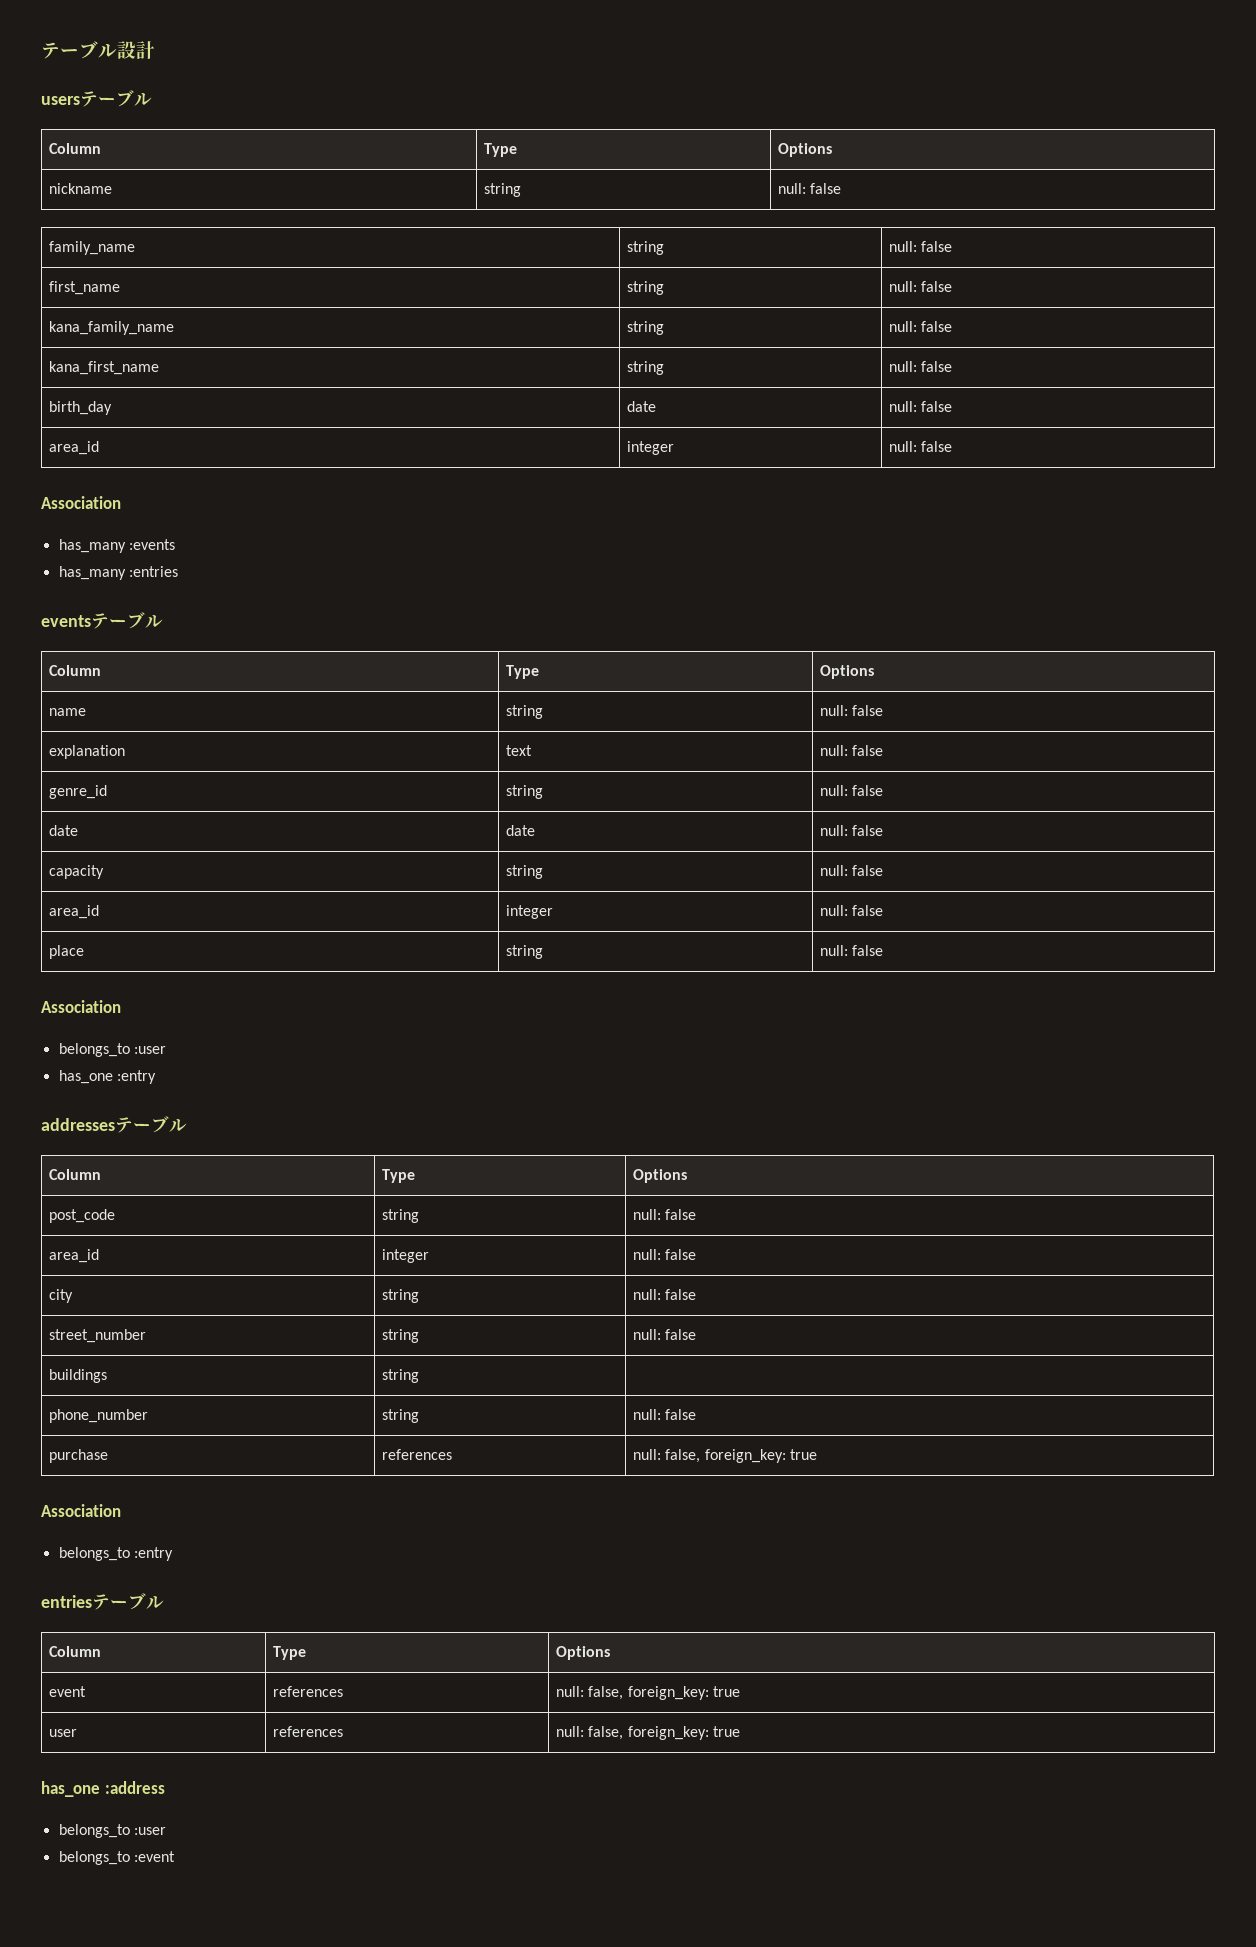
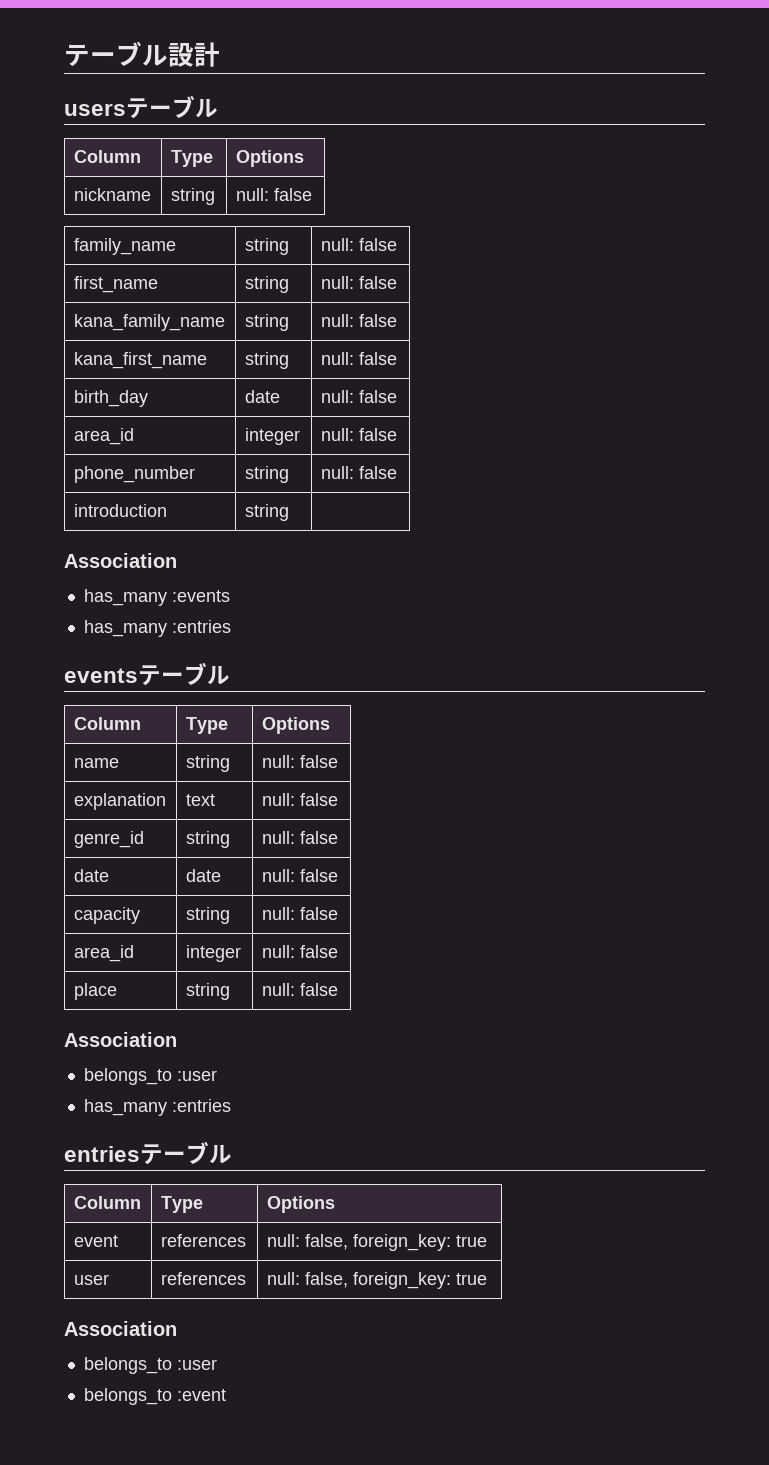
(953, 446) none -> [73,466,195,483] [244,466,289,483] [320,466,397,479] [73,504,167,517] [244,504,289,521] // phone_number | string | null: false // introduction | string |
[58,1070,156,1084] [41,1116,187,1133] [49,1169,102,1180] [382,1169,416,1183] [633,1169,688,1183] [49,1209,116,1223] [382,1209,420,1223] [633,1209,697,1220] [49,1249,100,1263] [382,1249,430,1263] [633,1249,697,1260] [49,1289,74,1303] [382,1289,420,1303] [633,1289,697,1300] [49,1329,147,1343] [382,1329,420,1343] [633,1329,697,1340] [49,1369,108,1383] [382,1369,420,1383] [49,1409,149,1423] [382,1409,420,1423] [633,1409,697,1420] [49,1449,109,1463] [382,1449,453,1460] [633,1449,818,1463] [41,1504,121,1517] [58,1547,173,1561] has_one :entry // addressesテーブル // Column | Type | Options // post_code | string | null: false // area_id | integer | null: false // city | string | null: false // street_number | string | null: false // buildings | string | // phone_number | string | null: false // purchase | references | null: false, foreign_key: true // Association // belongs_to :entry -> [83,1099,231,1116] has_many :entries
[41,1781,165,1797] has_one :address -> [64,1321,177,1336] Association

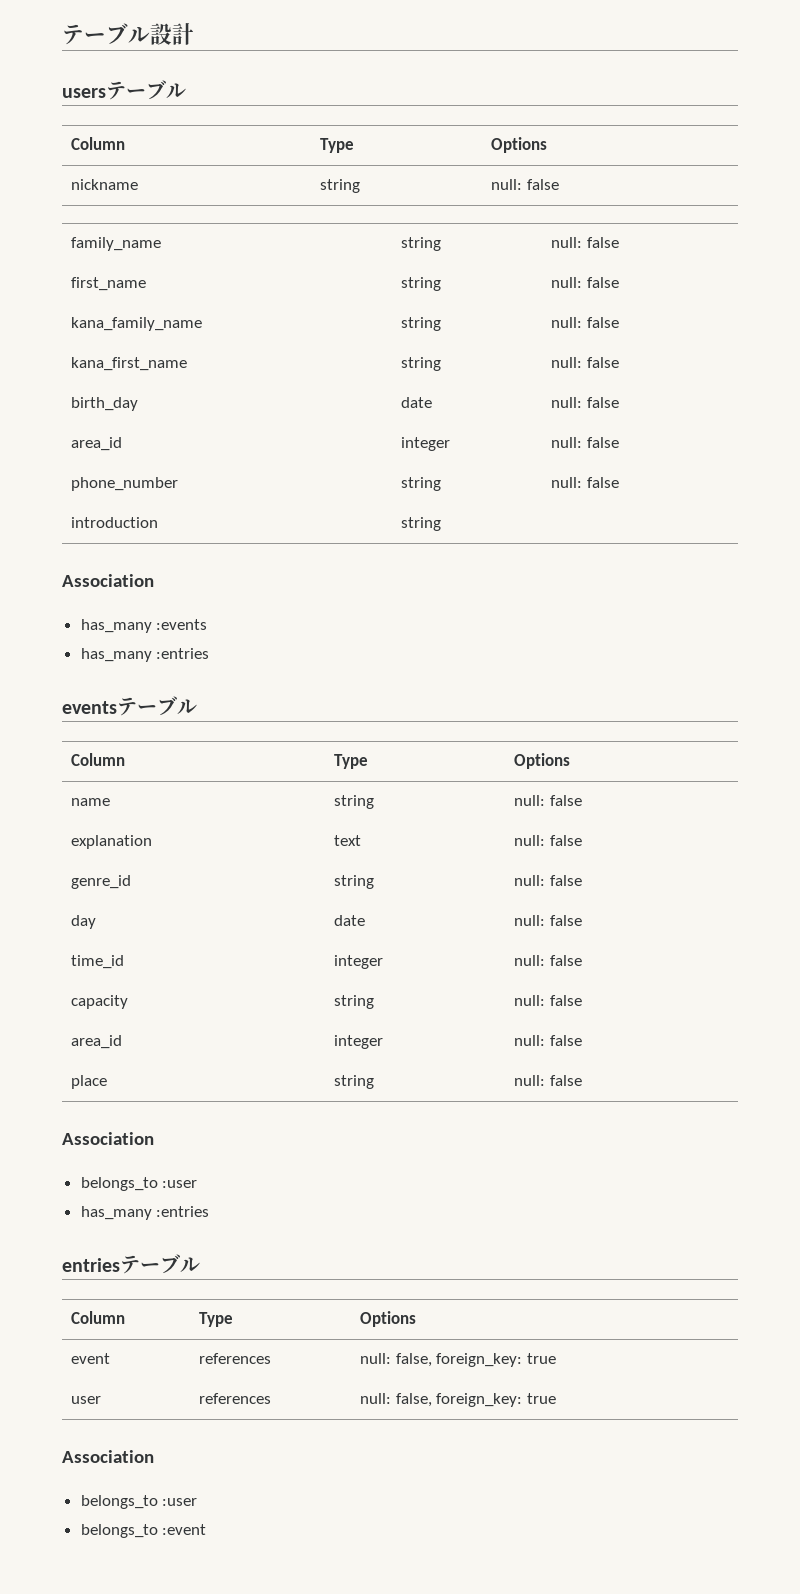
[73,869,109,882] [185,869,221,882] date | date -> [71,915,97,929] [334,915,366,926] [514,915,582,926] [71,955,125,969] [334,955,384,969] day | date | null: false // time_id | integer

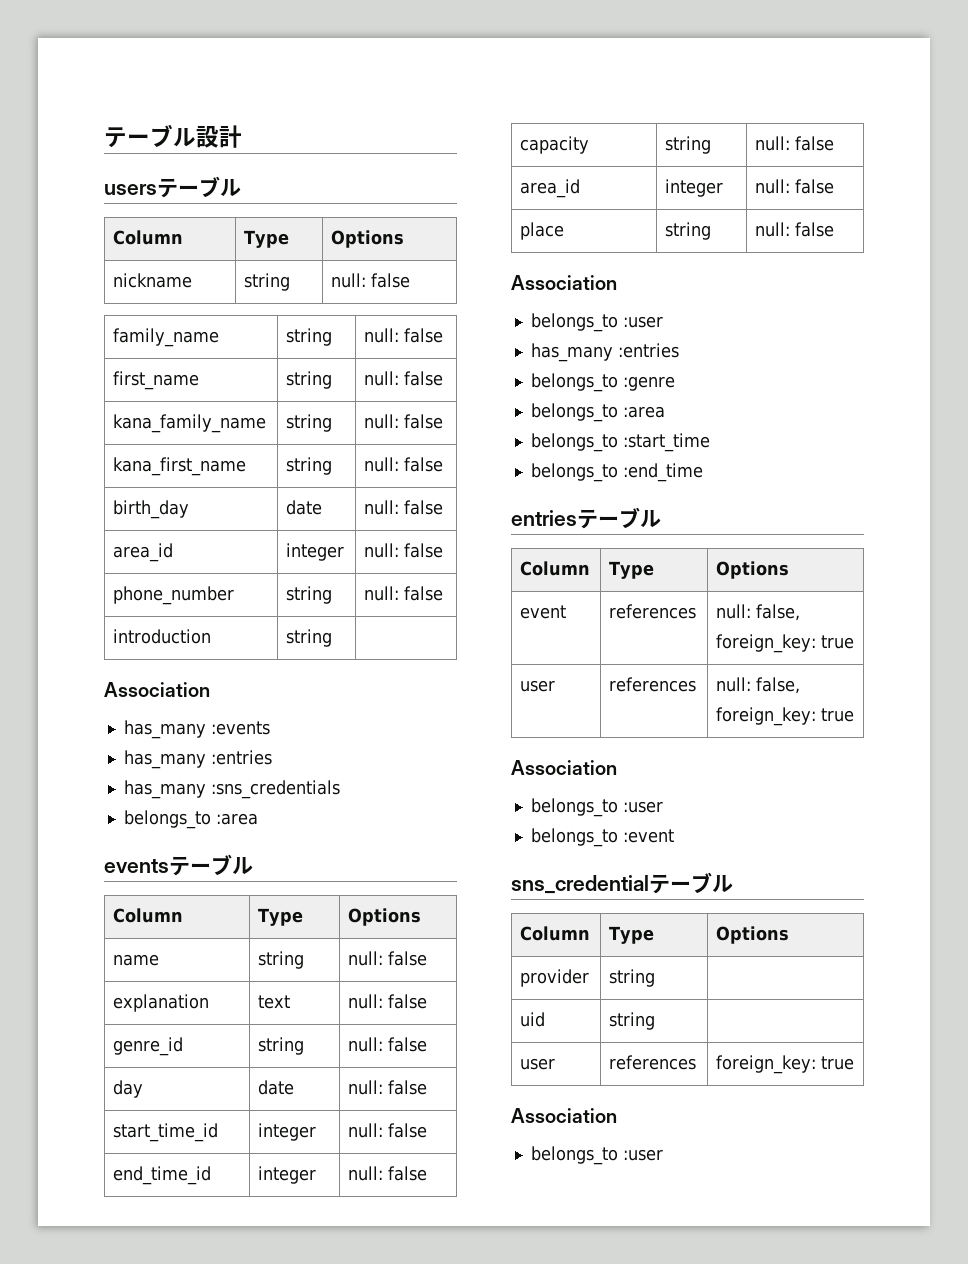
(210, 653) none -> [123,780,340,799] [123,810,258,829] // has_many :sns_credentials // belongs_to :area
[71,955,125,969] time_id -> [113,1123,219,1142] [258,1123,317,1141] [348,1123,428,1138] [113,1166,212,1185] start_time_id | integer | null: false // end_time_id
(210, 1211) none -> [530,373,675,392] [530,403,665,422] [530,433,710,452] [530,463,703,482] // belongs_to :genre // belongs_to :area // belongs_to :start_time // belongs_to :end_time
(207, 1529) none -> [511,872,733,894] [520,926,591,941] [609,926,655,944] [716,926,790,944] [520,969,590,987] [609,969,656,987] [520,1012,546,1027] [609,1012,656,1030] [520,1058,556,1070] [609,1055,697,1070] [716,1055,855,1074] [511,1108,617,1123] [530,1146,663,1165] // sns_credentialテーブル // Column | Type | Options // provider | string | // uid | string | // user | references | foreign_key: true // Association // belongs_to :user

